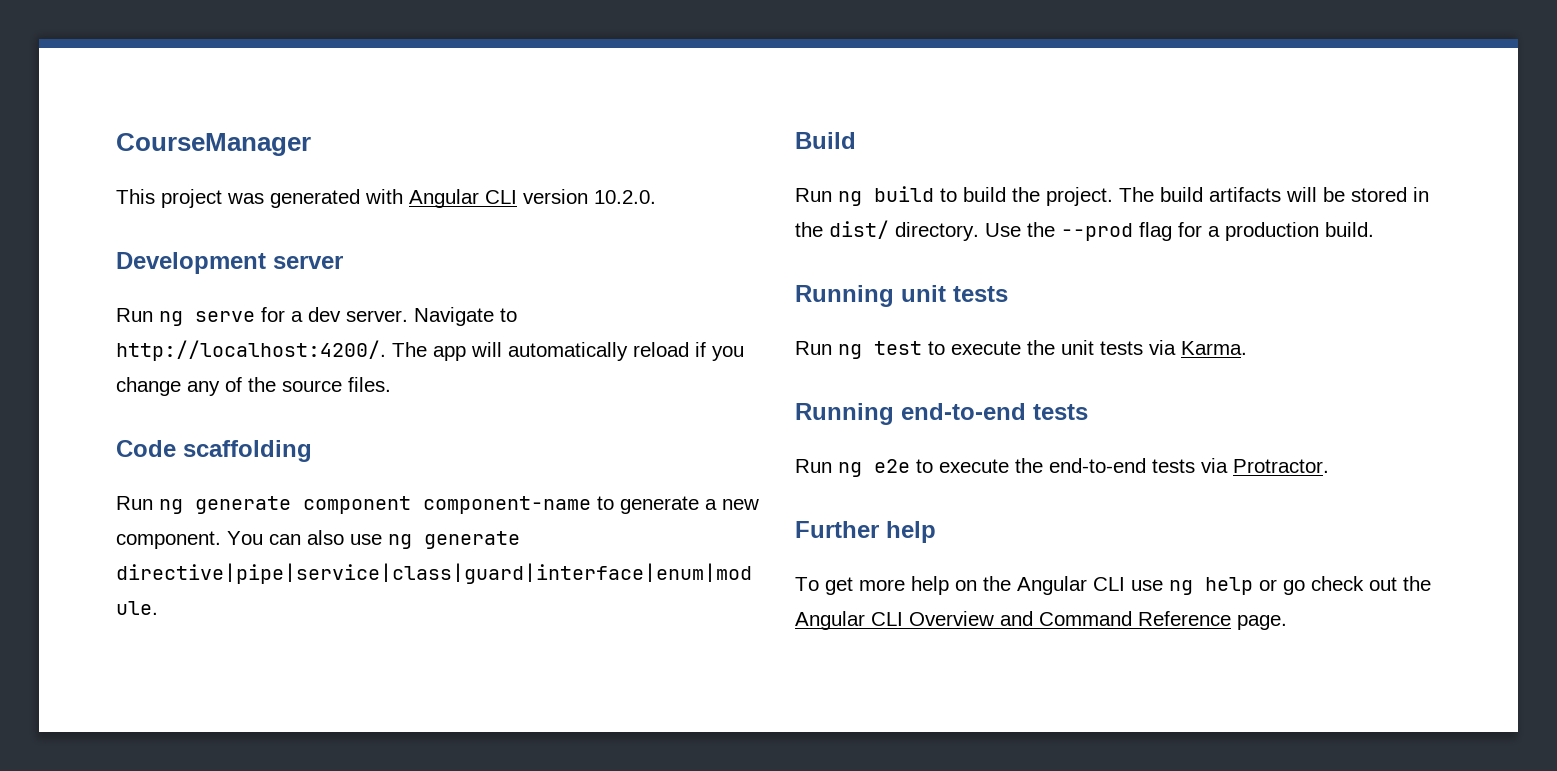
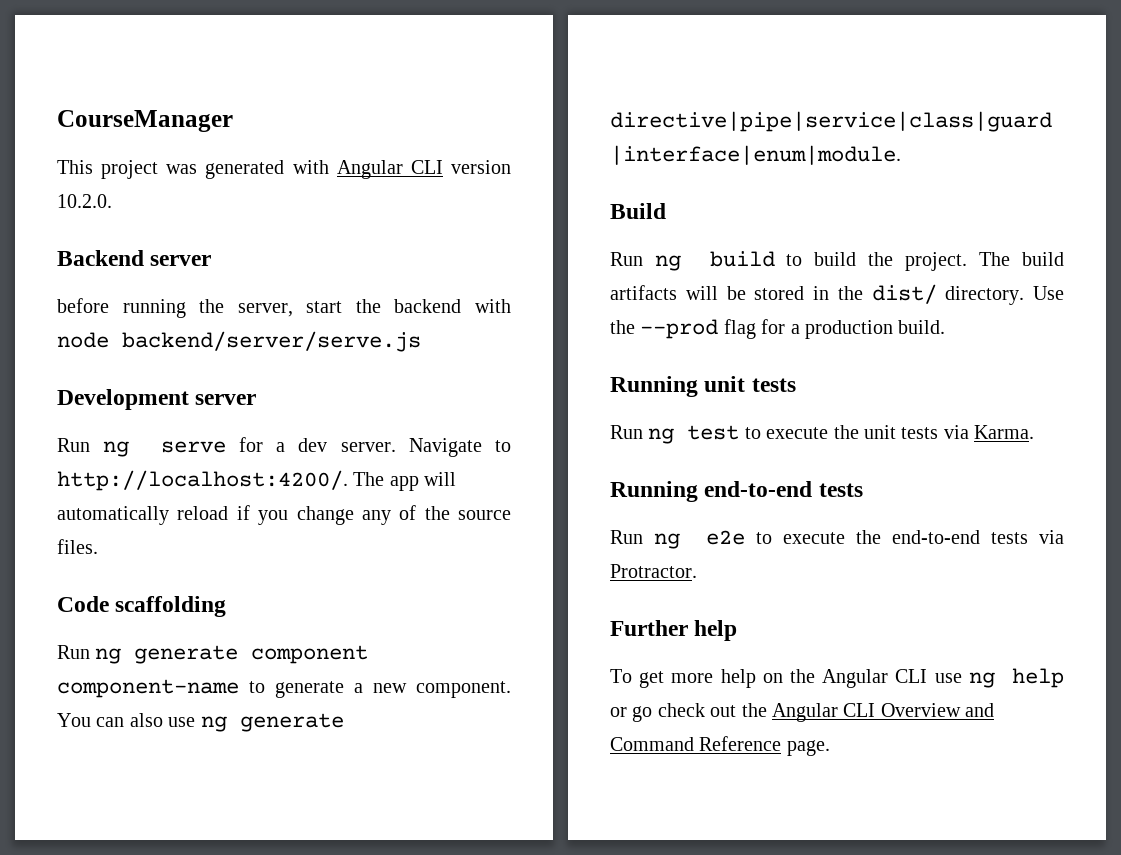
(656, 197) none -> [57,250,212,266] [57,298,511,318] [57,331,421,352] // Backend server // before running the server, start the backend with node backend/server/serve.js

